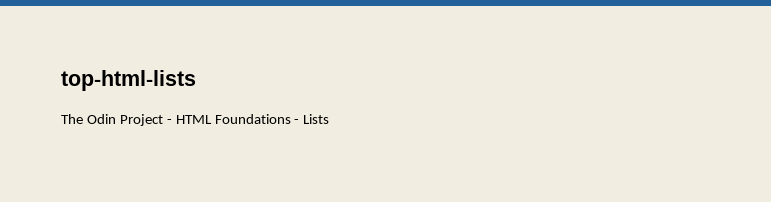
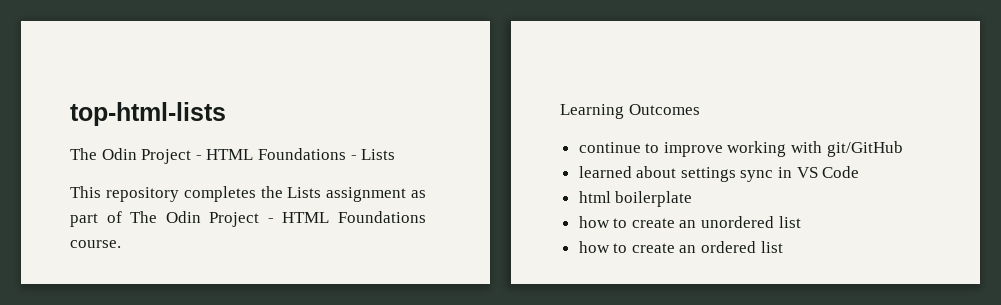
(330, 119) none -> [70,186,426,202] [70,211,426,227] [70,240,121,248] [560,104,700,119] [578,141,903,157] [578,166,860,182] [578,191,693,207] [578,216,801,228] [578,241,783,253] // This repository completes the Lists assignment as part of The Odin Project - HTML Foundations course. // Learning Outcomes // continue to improve working with git/GitHub // learned about settings sync in VS Code // html boilerplate // how to create an unordered list // how to create an ordered list

